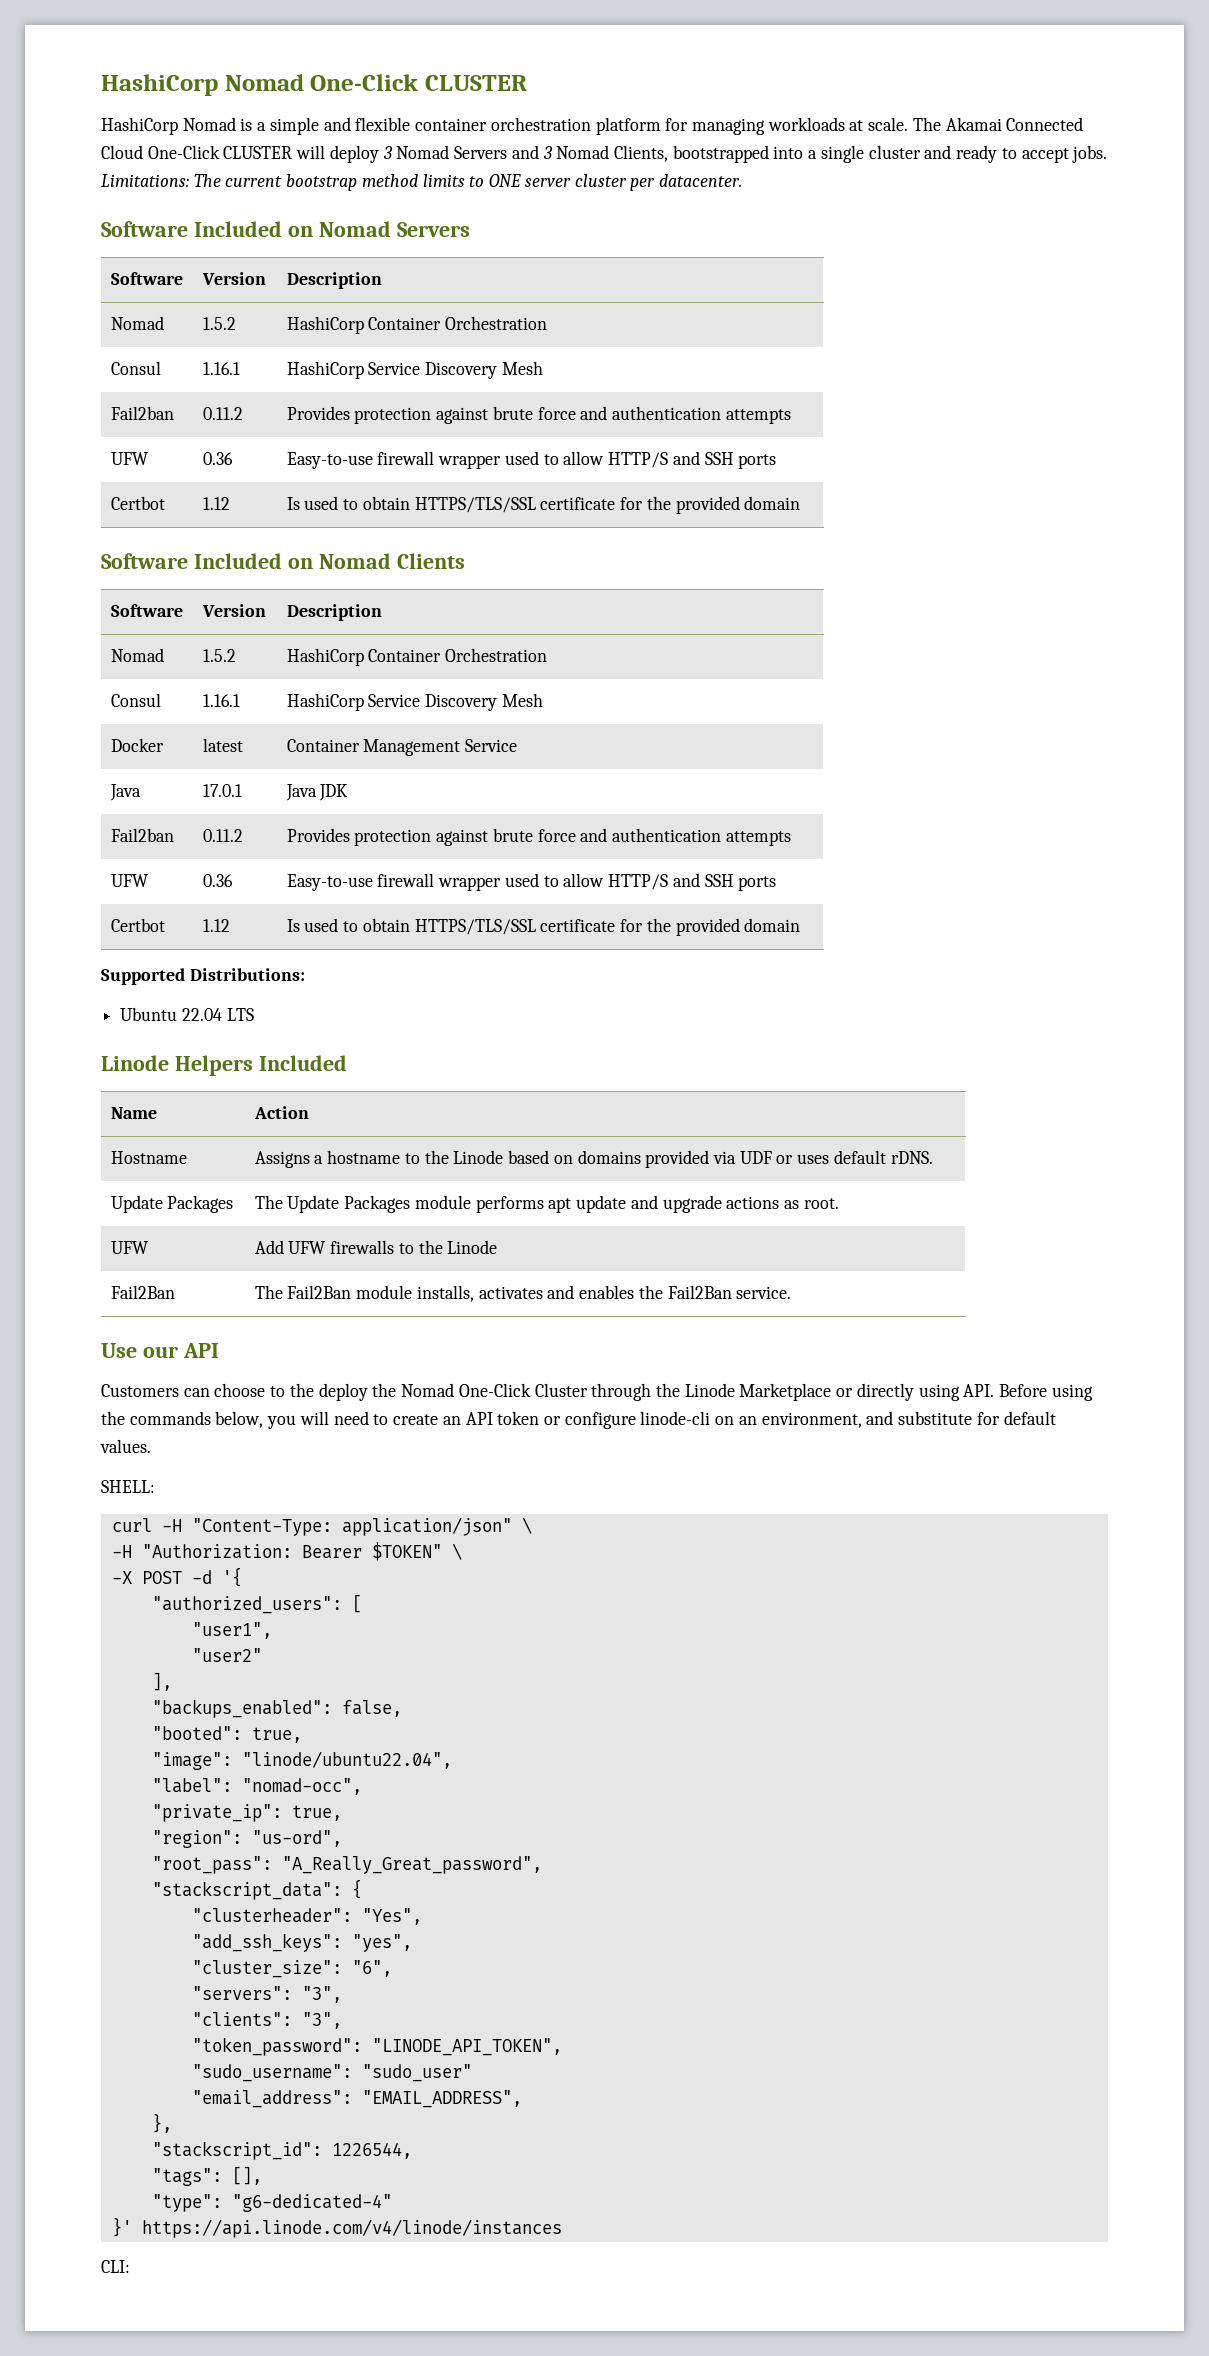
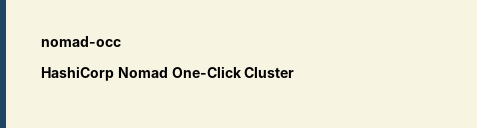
(101, 85) none -> [41,36,121,47] nomad-occ //
[424,75,527,91] [101,117,1084,135] [101,145,1108,163] [101,174,742,191] [101,221,470,237] [110,272,183,285] [201,272,266,285] [286,272,382,289] [110,316,164,330] [202,317,236,330] [286,316,548,334] [110,361,161,375] [202,362,240,375] [286,361,543,379] [110,406,174,420] [202,407,243,420] [286,406,791,424] [110,452,148,465] [202,452,233,465] [286,451,777,469] [110,496,165,510] [202,497,230,510] [286,496,801,514] [101,553,465,569] [110,604,183,617] [201,604,266,617] [286,604,382,621] [110,648,164,662] [202,649,236,662] [286,648,548,666] [110,693,161,707] [202,694,240,707] [286,693,543,711] [110,738,164,752] [202,738,243,752] [286,739,518,756] [109,784,141,801] [202,784,242,797] [285,784,349,801] [110,828,174,842] [202,829,243,842] [286,828,791,846] [110,874,148,887] [202,874,233,887] [286,873,777,891] [110,918,165,932] [202,919,230,932] [286,918,801,936] [101,968,305,985] [120,1007,254,1021] [101,1055,347,1076] [110,1107,157,1119] [253,1106,309,1119] [110,1151,187,1164] [254,1150,933,1168] [110,1195,234,1213] [254,1195,839,1213] [110,1241,148,1254] [254,1240,498,1254] [110,1285,175,1299] [254,1285,792,1302] [101,1343,219,1358] [101,1383,1093,1401] [101,1411,1056,1429] [100,1439,151,1453] [101,1480,155,1493] [111,1517,532,1536] [111,1542,462,1561] [111,1567,242,1587] [151,1594,362,1614] [191,1622,272,1639] [191,1648,262,1662] [151,1672,172,1691] [151,1699,402,1718] [151,1726,302,1743] [151,1751,452,1770] [151,1778,362,1795] [151,1804,342,1822] [151,1830,342,1848] [151,1856,542,1874] [151,1879,362,1900] [191,1908,422,1925] [191,1933,412,1952] [191,1960,392,1978] [191,1986,342,2003] [191,2012,342,2029] [191,2037,562,2056] [191,2064,472,2082] [191,2090,522,2108] [151,2113,172,2133] [151,2141,412,2160] [151,2166,262,2186] [151,2194,392,2212] [111,2217,562,2238] [101,2260,130,2273] CLUSTER // HashiCorp Nomad is a simple and flexible container orchestration platform for managing workloads at scale. The Akamai Connected Cloud One-Click CLUSTER will deploy 3 Nomad Servers and 3 Nomad Clients, bootstrapped into a single cluster and ready to accept jobs. Limitations: The current bootstrap method limits to ONE server cluster per datacenter. // Software Included on Nomad Servers // Software | Version | Description // Nomad | 1.5.2 | HashiCorp Container Orchestration // Consul | 1.16.1 | HashiCorp Service Discovery Mesh // Fail2ban | 0.11.2 | Provides protection against brute force and authentication attempts // UFW | 0.36 | Easy-to-use firewall wrapper used to allow HTTP/S and SSH ports // Certbot | 1.12 | Is used to obtain HTTPS/TLS/SSL certificate for the provided domain // Software Included on Nomad Clients // Software | Version | Description // Nomad | 1.5.2 | HashiCorp Container Orchestration // Consul | 1.16.1 | HashiCorp Service Discovery Mesh // Docker | latest | Container Management Service // Java | 17.0.1 | Java JDK // Fail2ban | 0.11.2 | Provides protection against brute force and authentication attempts // UFW | 0.36 | Easy-to-use firewall wrapper used to allow HTTP/S and SSH ports // Certbot | 1.12 | Is used to obtain HTTPS/TLS/SSL certificate for the provided domain // Supported Distributions: // Ubuntu 22.04 LTS // Linode Helpers Included // Name | Action // Hostname | Assigns a hostname to the Linode based on domains provided via UDF or uses default rDNS. // Update Packages | The Update Packages module performs apt update and upgrade actions as root. // UFW | Add UFW firewalls to the Linode // Fail2Ban | The Fail2Ban module installs, activates and enables the Fail2Ban service. // Use our API // Customers can choose to the deploy the Nomad One-Click Cluster through the Linode Marketplace or directly using API. Before using the commands below, you will need to create an API token or configure linode-cli on an environment, and substitute for default values. // SHELL: // curl -H "Content-Type: application/json" \ // -H "Authorization: Bearer $TOKEN" \ // -X POST -d '{ // "authorized_users": [ // "user1", // "user2" // ], // "backups_enabled": false, // "booted": true, // "image": "linode/ubuntu22.04", // "label": "nomad-occ", // "private_ip": true, // "region": "us-ord", // "root_pass": "A_Really_Great_password", // "stackscript_data": { // "clusterheader": "Yes", // "add_ssh_keys": "yes", // "cluster_size": "6", // "servers": "3", // "clients": "3", // "token_password": "LINODE_API_TOKEN", // "sudo_username": "sudo_user" // "email_address": "EMAIL_ADDRESS", // }, // "stackscript_id": 1226544, // "tags": [], // "type": "g6-dedicated-4" // }' https://api.linode.com/v4/linode/instances // CLI: -> [244,67,295,78] Cluster

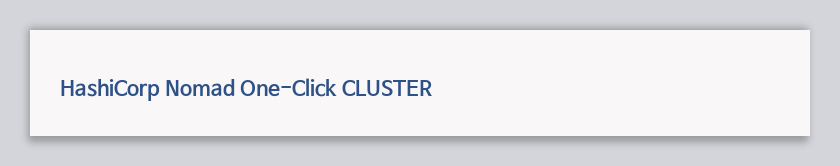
[41,36,121,47] nomad-occ // -> (60, 90) none
[244,67,295,78] Cluster -> [341,80,432,96] CLUSTER

